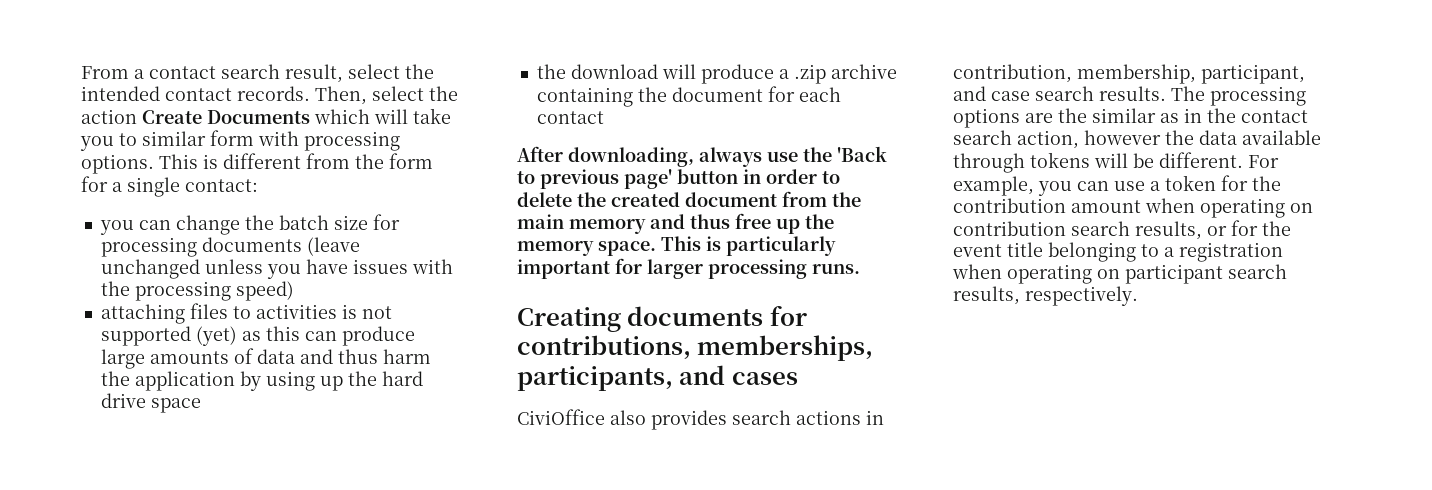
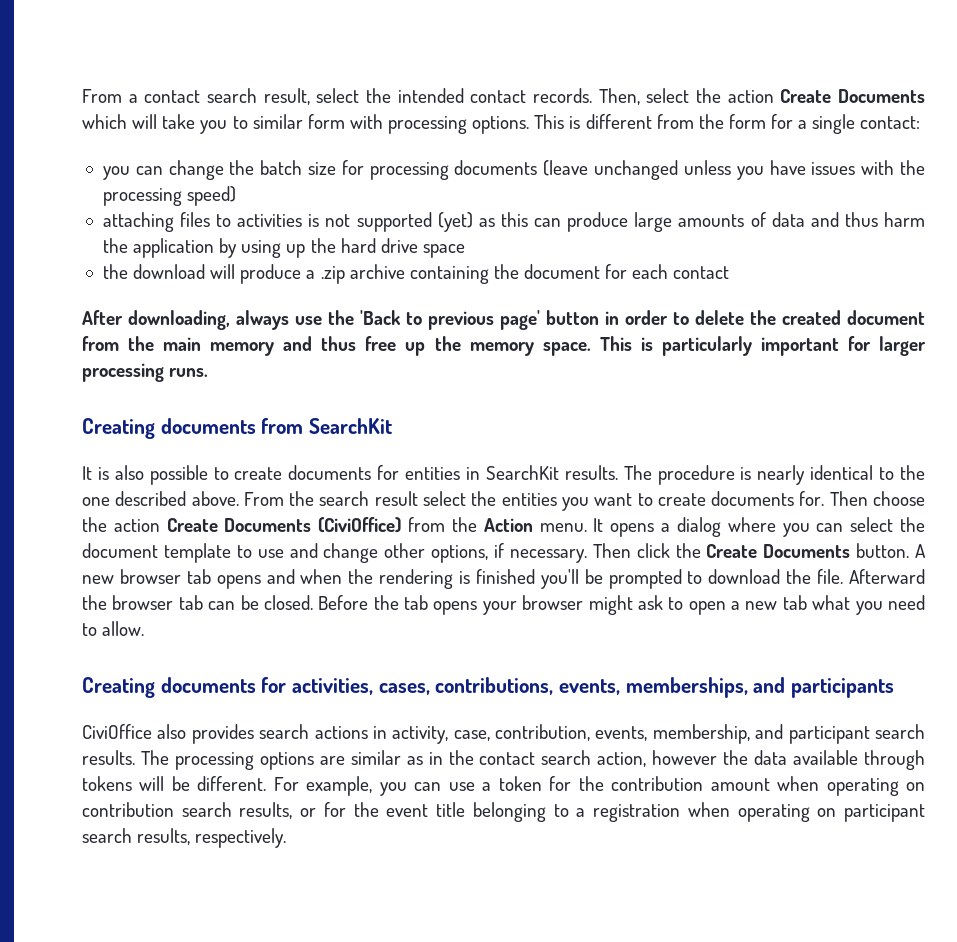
[769,305,807,326] [517,335,874,361] [517,365,798,391] for contributions, memberships, participants, and cases -> [261,418,393,434] [82,465,926,485] [82,491,925,511] [82,517,926,537] [82,543,926,563] [82,569,925,589] [82,595,926,615] [82,621,145,636] [82,677,895,698] from SearchKit // It is also possible to create documents for entities in SearchKit results. The procedure is nearly identical to the one described above. From the search result select the entities you want to create documents for. Then choose the action Create Documents (CiviOffice) from the Action menu. It opens a dialog where you can select the document template to use and change other options, if necessary. Then click the Create Documents button. A new browser tab opens and when the rendering is finished you'll be prompted to download the file. Afterward the browser tab can be closed. Before the tab opens your browser might ask to open a new tab what you need to allow. // Creating documents for activities, cases, contributions, events, memberships, and participants
[953,64,1305,84] [953,86,1030,101] contribution, membership, participant, and case -> [392,724,870,744] activity, case, contribution, events, membership, and participant
[1058,108,1087,123] the -> (345, 760) none

